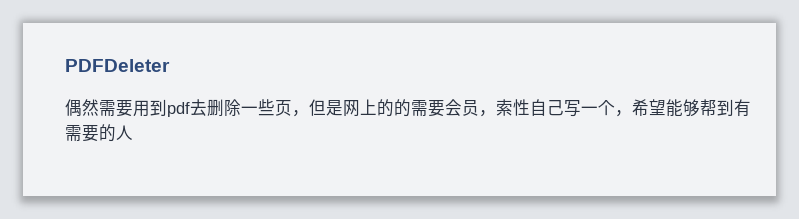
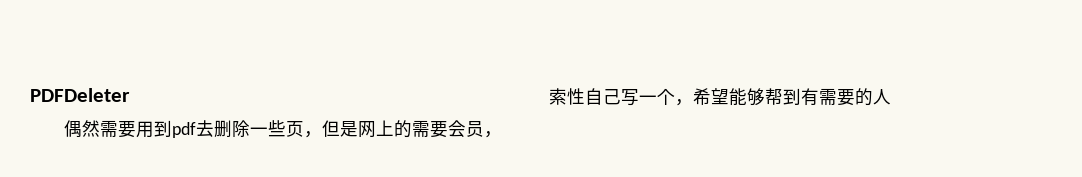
[394,99,411,117] 的 -> (413, 129) none

